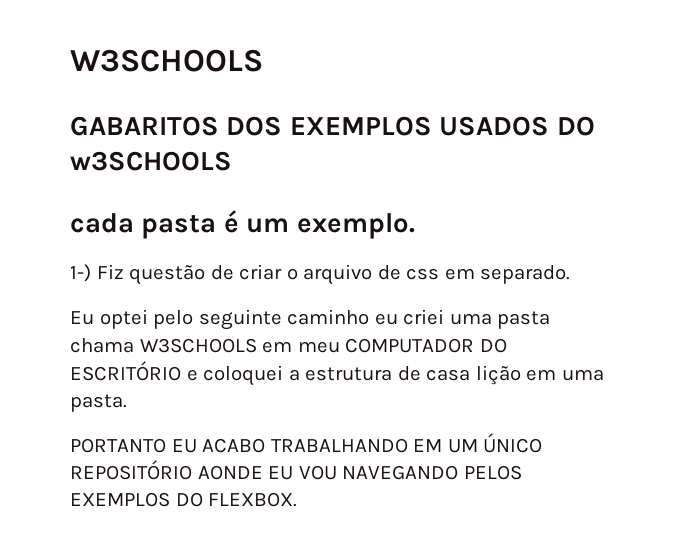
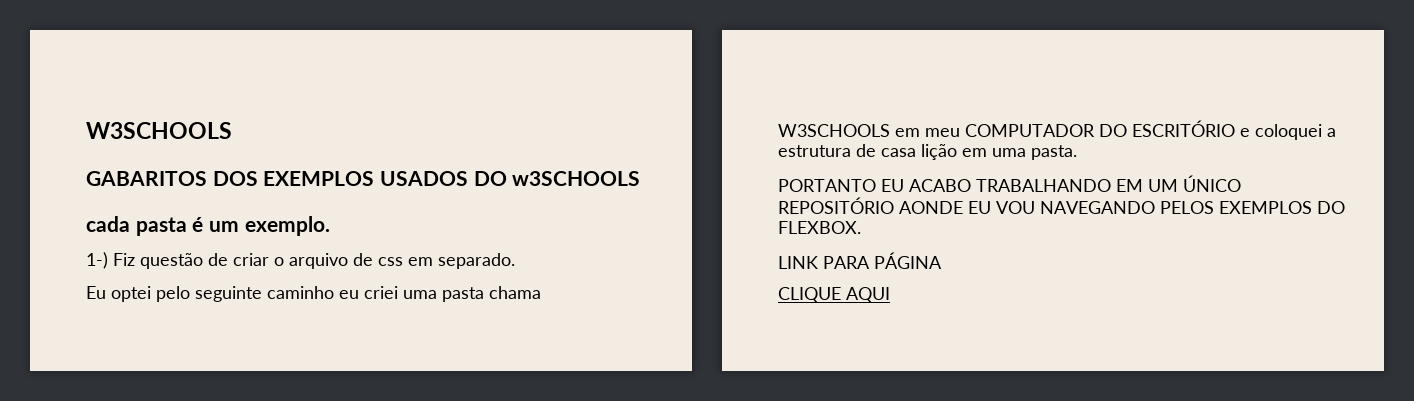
(298, 499) none -> [778,252,942,269] [778,287,890,303] // LINK PARA PÁGINA // CLIQUE AQUI

